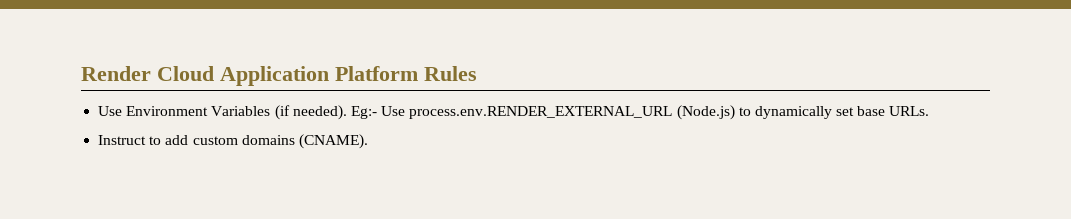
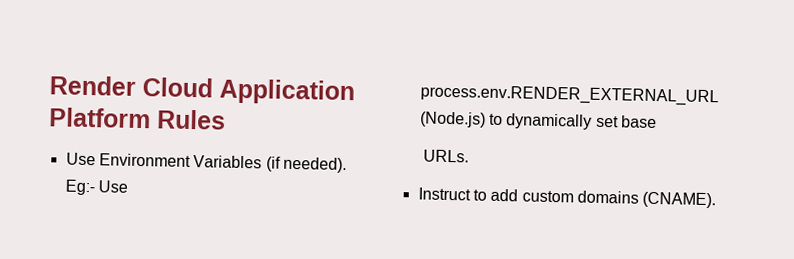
(886, 111) none -> (657, 122) //

